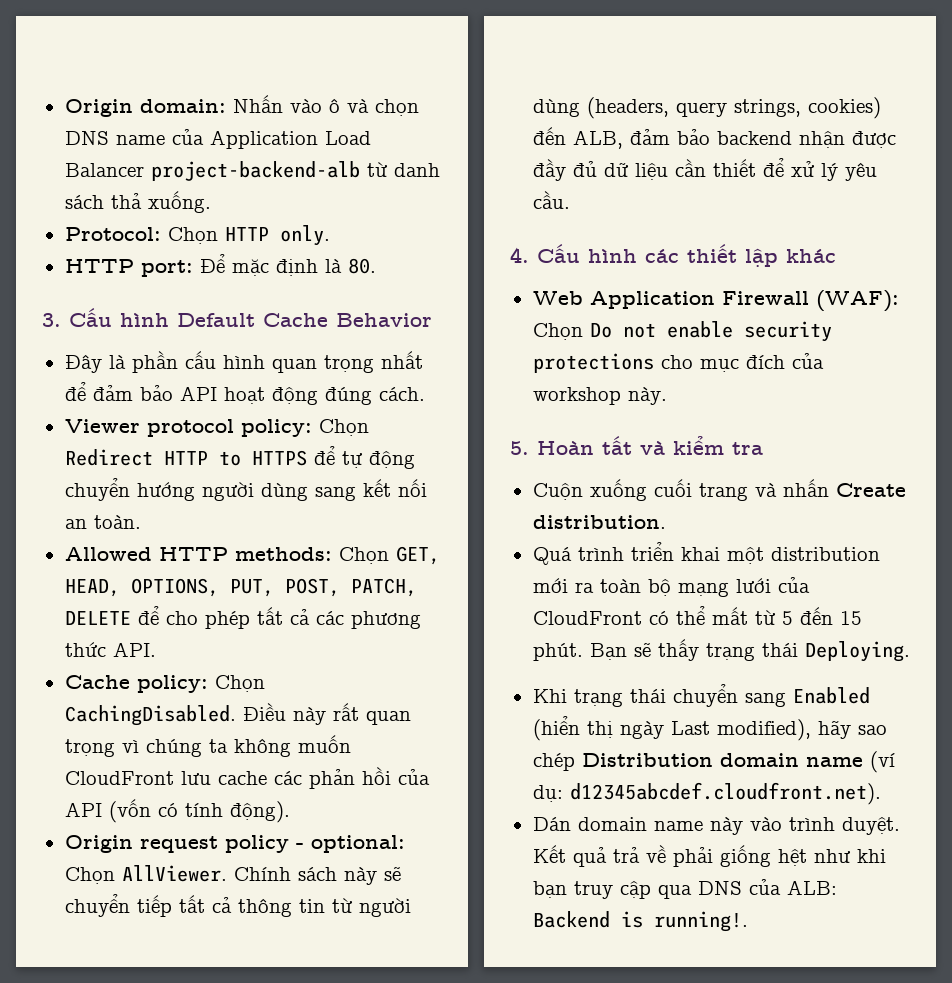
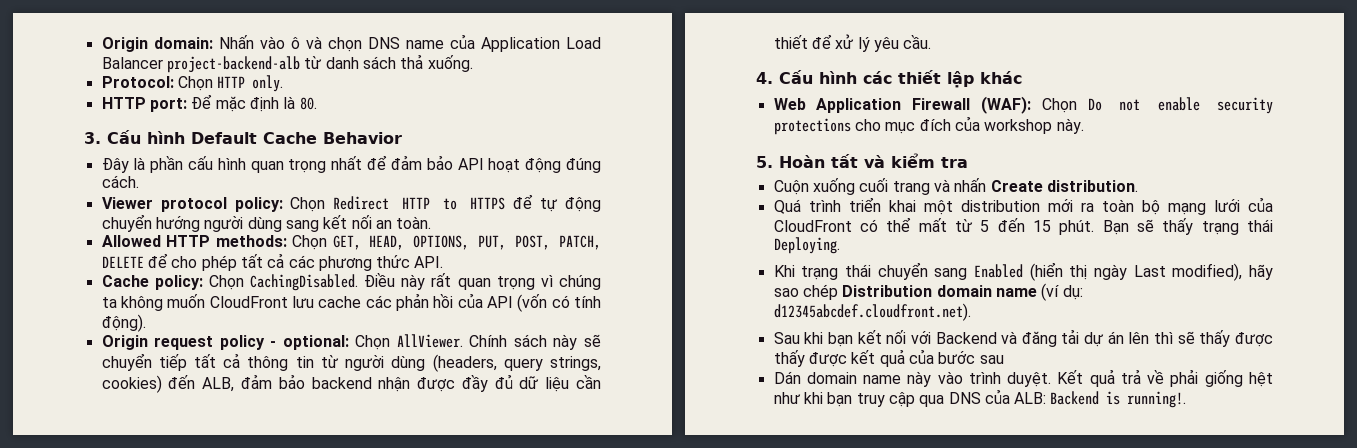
(881, 793) none -> [773,329,1273,347] [773,349,1004,367] // Sau khi bạn kết nối với Backend và đăng tải dự án lên thì sẽ thấy được thấy được kết quả của bước sau

